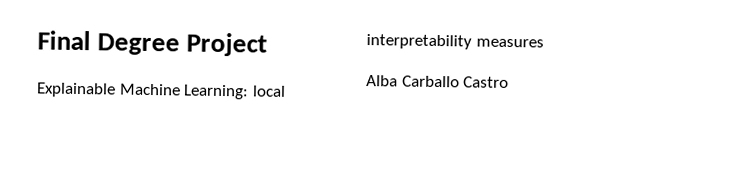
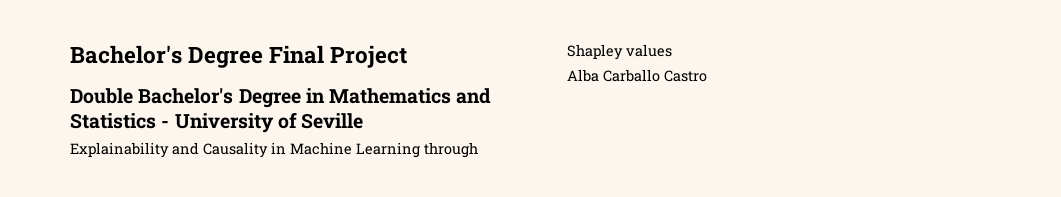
[37,30,268,57] [36,82,286,100] [366,34,544,50] Final Degree Project // Explainable Machine Learning: local interpretability measures -> [70,45,408,68] [70,88,492,108] [70,112,364,133] [70,142,478,158] [567,44,672,60] Bachelor's Degree Final Project // Double Bachelor's Degree in Mathematics and Statistics - University of Seville // Explainability and Causality in Machine Learning through Shapley values

